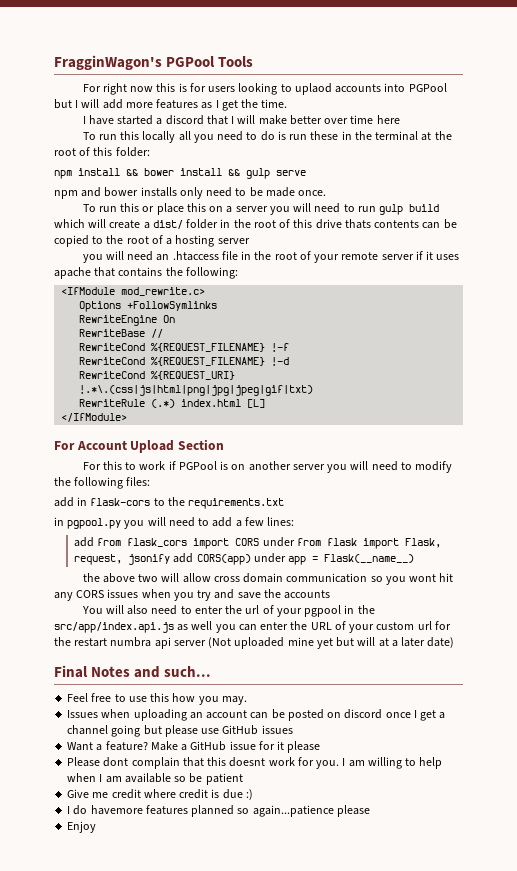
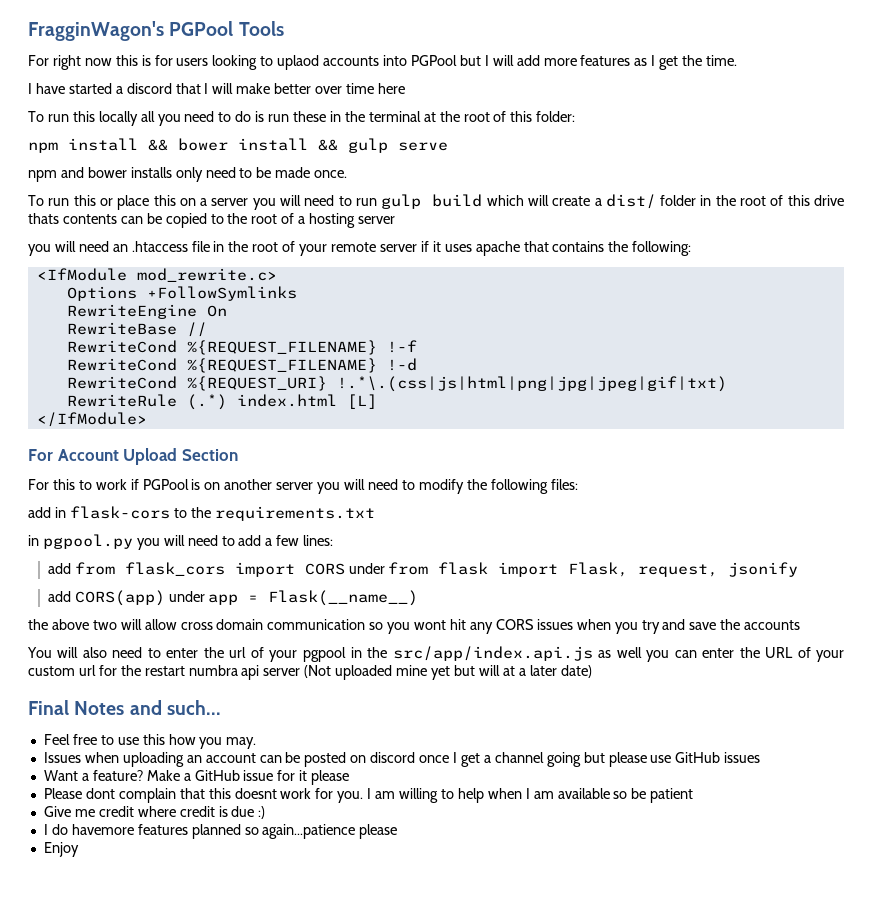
(171, 559) none -> (799, 569) //

